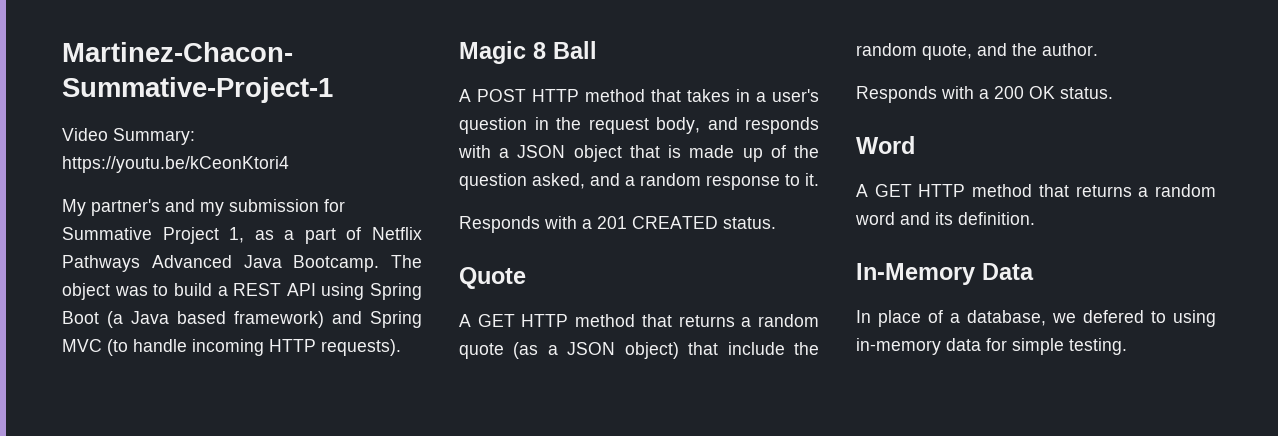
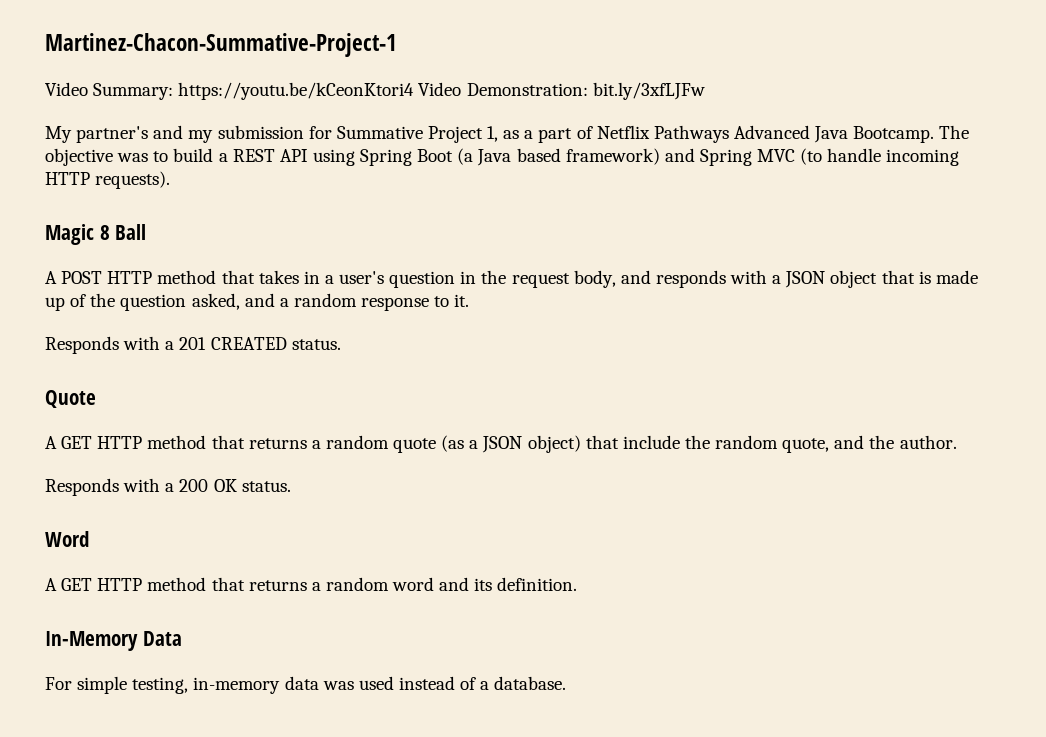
(289, 164) none -> [418,82,705,100] Video Demonstration: bit.ly/3xfLJFw
[62,283,110,300] object -> [45,148,113,166] objective
[856,310,1216,327] [856,338,1127,355] In place of a database, we defered to using in-memory data for simple testing. -> [45,676,567,694] For simple testing, in-memory data was used instead of a database.

